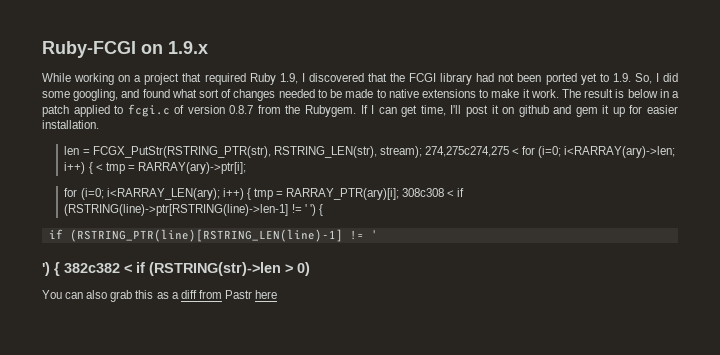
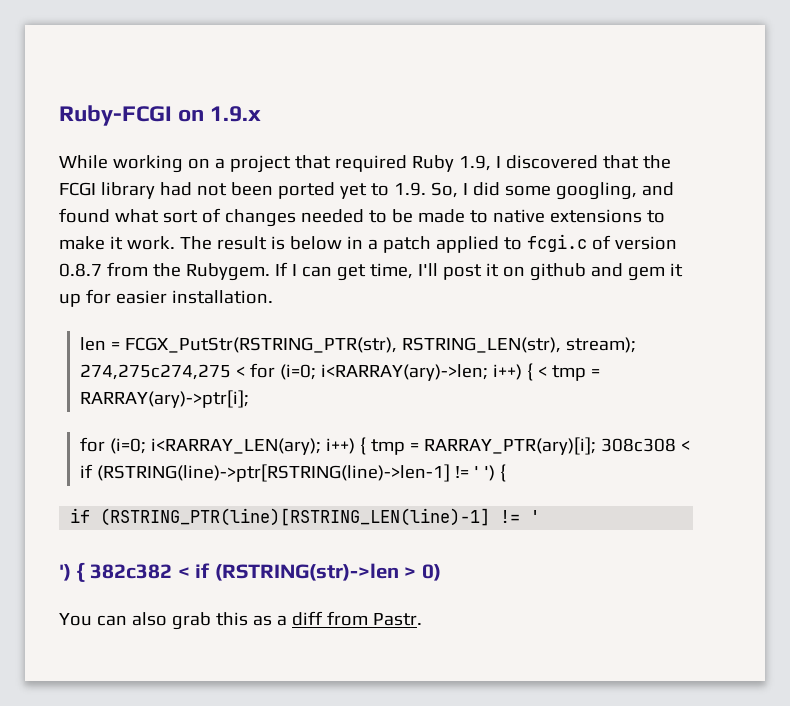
[224,290,278,299] Pastr here -> [372,613,422,626] Pastr.

